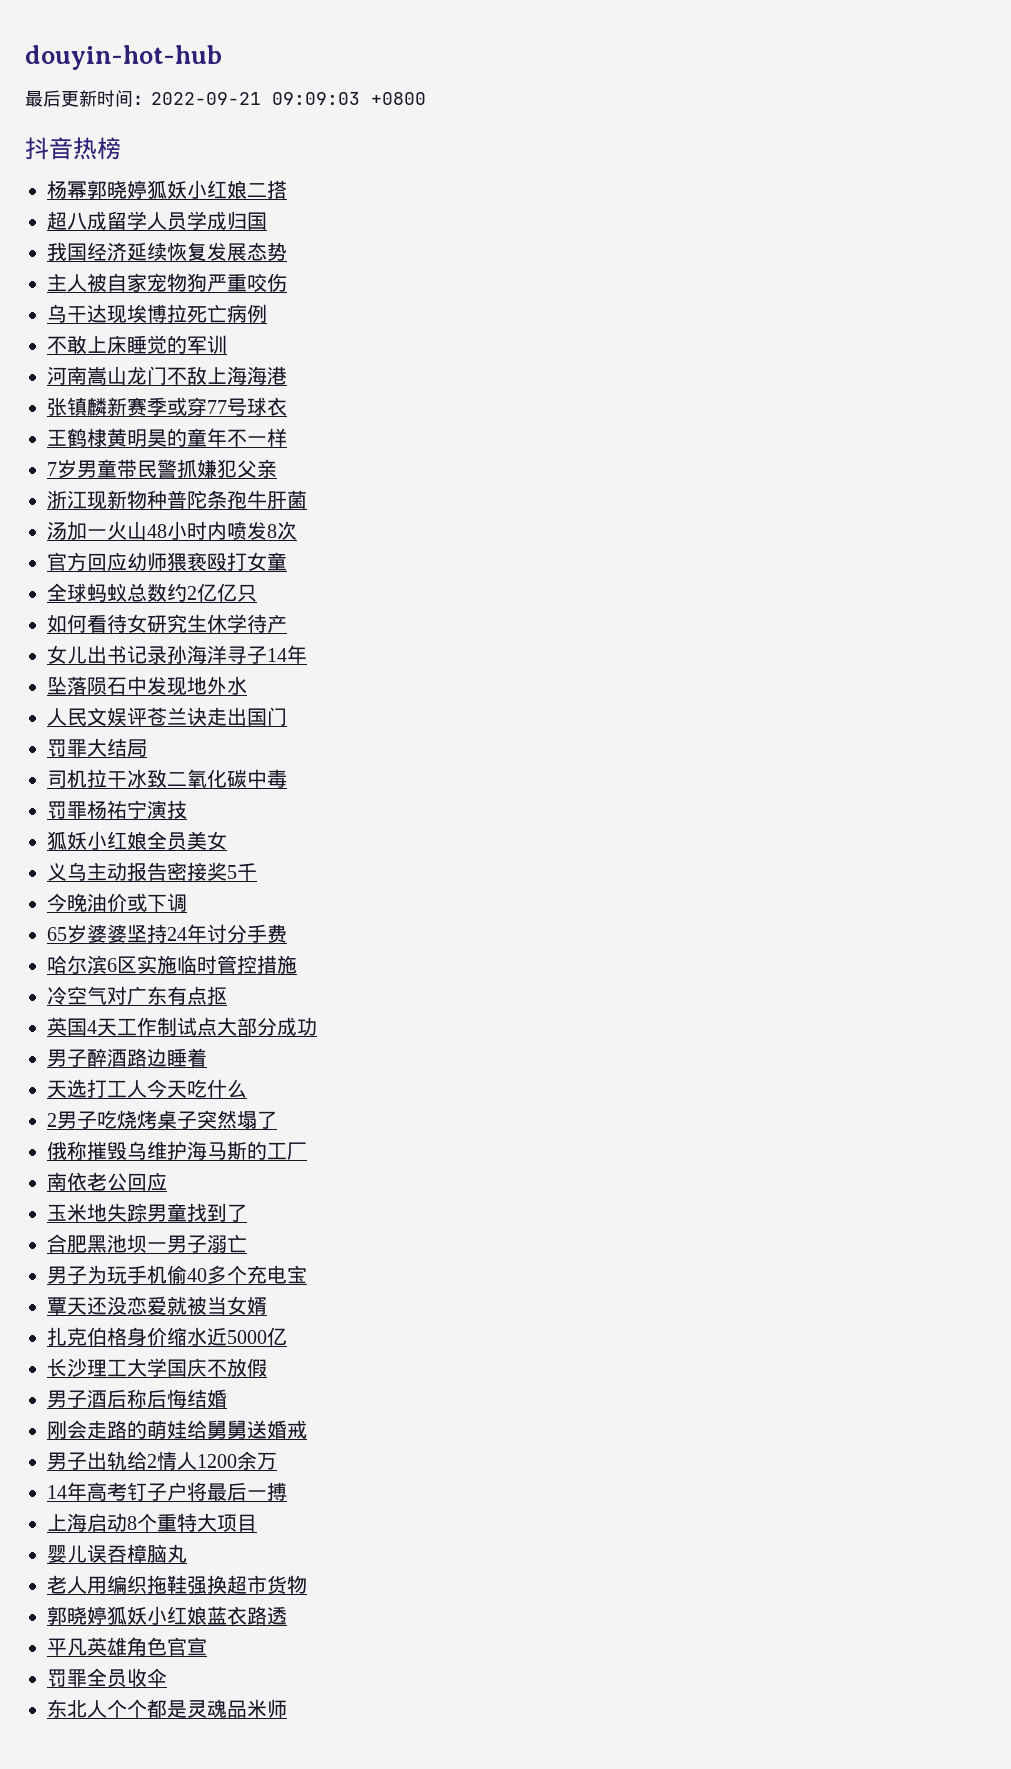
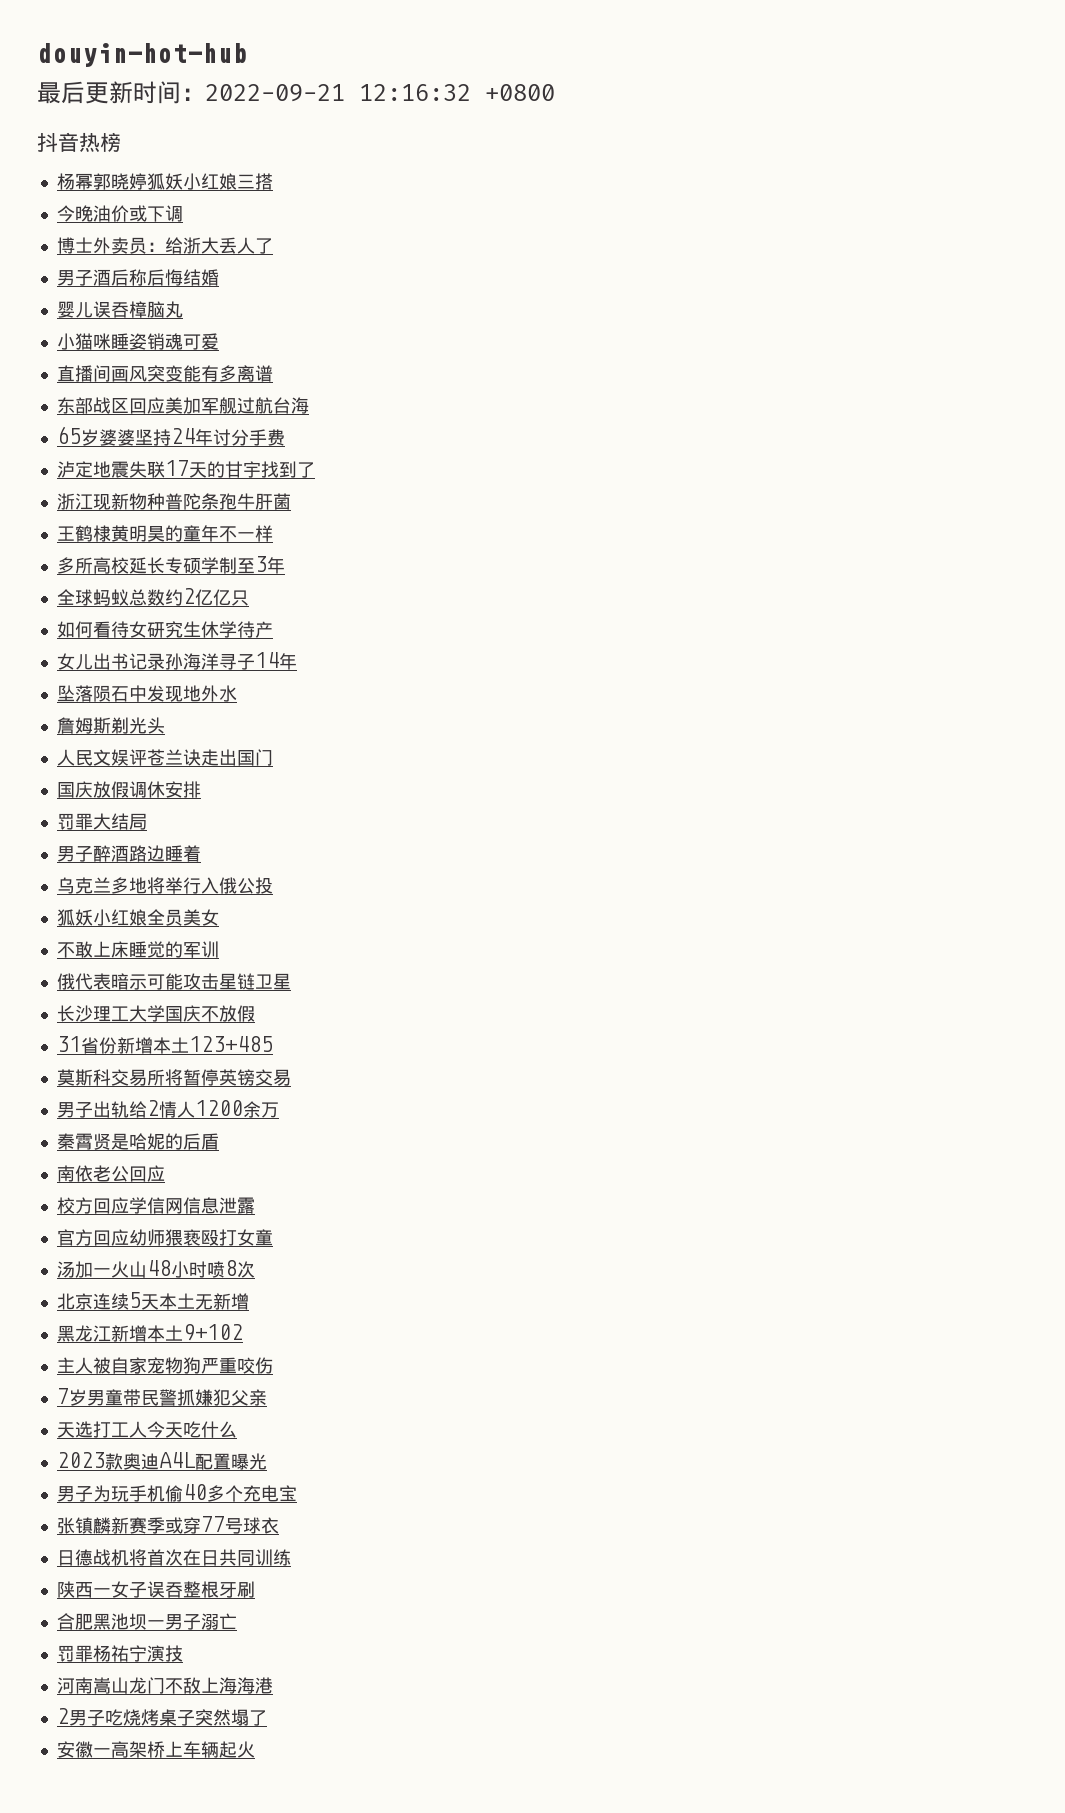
[272,92,360,105] 09:09:03 -> [359,84,471,101] 12:16:32
[247,183,267,197] 二 -> [236,174,255,189] 三
[47,211,267,231] [47,242,287,261] [47,273,287,292] [47,304,267,324] [47,335,227,354] [47,366,287,385] [47,397,287,416] [47,428,287,447] [47,459,277,478] 超八成留学人员学成归国 // 我国经济延续恢复发展态势 // 主人被自家宠物狗严重咬伤 // 乌干达现埃博拉死亡病例 // 不敢上床睡觉的军训 // 河南嵩山龙门不敌上海海港 // 张镇麟新赛季或穿77号球衣 // 王鹤棣黄明昊的童年不一样 // 7岁男童带民警抓嫌犯父亲 -> [56,205,183,222] [56,237,273,254] [56,269,219,286] [56,301,183,318] [56,333,219,350] [56,365,273,382] [56,397,309,414] [56,426,285,446] [56,460,315,478] 今晚油价或下调 // 博士外卖员：给浙大丢人了 // 男子酒后称后悔结婚 // 婴儿误吞樟脑丸 // 小猫咪睡姿销魂可爱 // 直播间画风突变能有多离谱 // 东部战区回应美加军舰过航台海 // 65岁婆婆坚持24年讨分手费 // 泸定地震失联17天的甘宇找到了
[47,521,297,541] [47,552,287,571] 汤加一火山48小时内喷发8次 // 官方回应幼师猥亵殴打女童 -> [56,525,273,542] [56,556,285,574] 王鹤棣黄明昊的童年不一样 // 多所高校延长专硕学制至3年
(247, 685) none -> [56,717,165,734] // 詹姆斯剃光头
(287, 716) none -> [56,781,201,798] // 国庆放假调休安排
[47,769,287,788] [47,800,187,819] 司机拉干冰致二氧化碳中毒 // 罚罪杨祐宁演技 -> [56,845,201,862] [56,877,273,894] 男子醉酒路边睡着 // 乌克兰多地将举行入俄公投
[47,862,257,881] [47,893,187,912] [47,924,287,943] [47,955,297,974] [47,986,227,1005] [47,1017,317,1036] [47,1048,207,1067] 义乌主动报告密接奖5千 // 今晚油价或下调 // 65岁婆婆坚持24年讨分手费 // 哈尔滨6区实施临时管控措施 // 冷空气对广东有点抠 // 英国4天工作制试点大部分成功 // 男子醉酒路边睡着 -> [56,941,219,958] [56,973,291,990] [56,1005,255,1022] [56,1036,273,1054] [56,1069,291,1086] [56,1100,279,1118] [56,1133,219,1150] [56,1165,165,1182] [56,1197,255,1214] [56,1229,273,1246] [56,1260,255,1278] [56,1292,249,1310] [56,1324,243,1342] [56,1357,273,1374] [56,1388,267,1406] 不敢上床睡觉的军训 // 俄代表暗示可能攻击星链卫星 // 长沙理工大学国庆不放假 // 31省份新增本土123+485 // 莫斯科交易所将暂停英镑交易 // 男子出轨给2情人1200余万 // 秦霄贤是哈妮的后盾 // 南依老公回应 // 校方回应学信网信息泄露 // 官方回应幼师猥亵殴打女童 // 汤加一火山48小时喷8次 // 北京连续5天本土无新增 // 黑龙江新增本土9+102 // 主人被自家宠物狗严重咬伤 // 7岁男童带民警抓嫌犯父亲
[47,1110,277,1129] [47,1141,307,1160] [47,1172,167,1191] [47,1203,247,1222] [47,1234,247,1253] 2男子吃烧烤桌子突然塌了 // 俄称摧毁乌维护海马斯的工厂 // 南依老公回应 // 玉米地失踪男童找到了 // 合肥黑池坝一男子溺亡 -> [56,1452,267,1470] 2023款奥迪A4L配置曝光
[47,1296,267,1315] [47,1327,287,1346] [47,1358,267,1377] [47,1389,227,1408] [47,1420,307,1439] [47,1451,277,1470] [47,1482,287,1501] [47,1513,257,1532] [47,1544,187,1563] [47,1575,307,1595] [47,1606,287,1625] [47,1637,207,1656] [47,1668,167,1688] [47,1699,287,1718] 覃天还没恋爱就被当女婿 // 扎克伯格身价缩水近5000亿 // 长沙理工大学国庆不放假 // 男子酒后称后悔结婚 // 刚会走路的萌娃给舅舅送婚戒 // 男子出轨给2情人1200余万 // 14年高考钉子户将最后一搏 // 上海启动8个重特大项目 // 婴儿误吞樟脑丸 // 老人用编织拖鞋强换超市货物 // 郭晓婷狐妖小红娘蓝衣路透 // 平凡英雄角色官宣 // 罚罪全员收伞 // 东北人个个都是灵魂品米师 -> [56,1516,279,1534] [56,1549,291,1566] [56,1581,255,1598] [56,1613,237,1630] [56,1645,183,1662] [56,1677,273,1694] [56,1708,267,1726] [56,1741,255,1758] 张镇麟新赛季或穿77号球衣 // 日德战机将首次在日共同训练 // 陕西一女子误吞整根牙刷 // 合肥黑池坝一男子溺亡 // 罚罪杨祐宁演技 // 河南嵩山龙门不敌上海海港 // 2男子吃烧烤桌子突然塌了 // 安徽一高架桥上车辆起火

